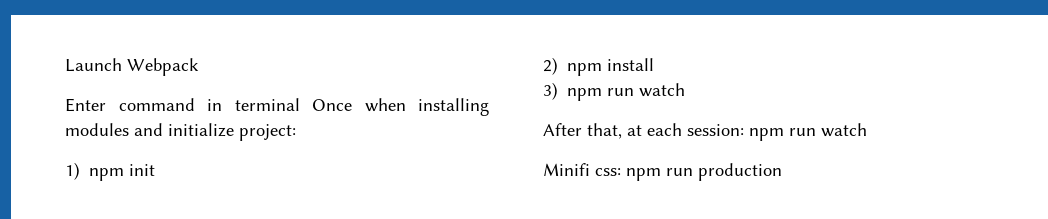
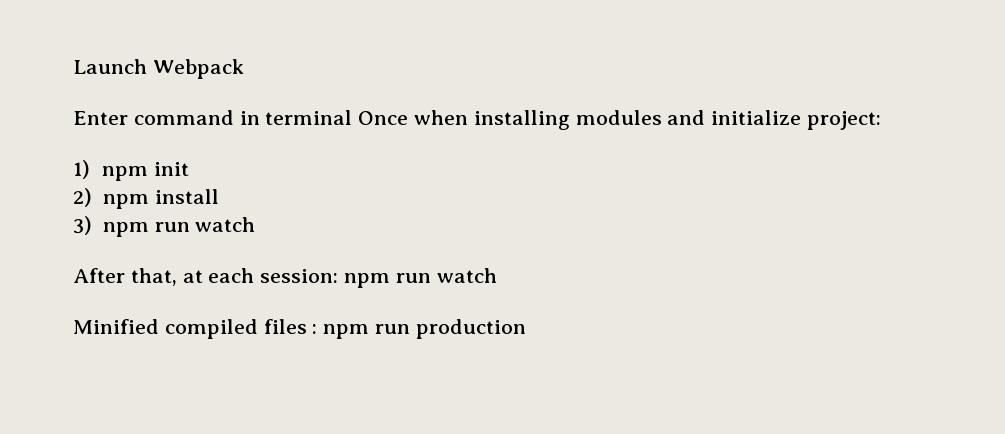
[543,163,621,176] Minifi css: -> [73,319,318,339] Minified compiled files :

